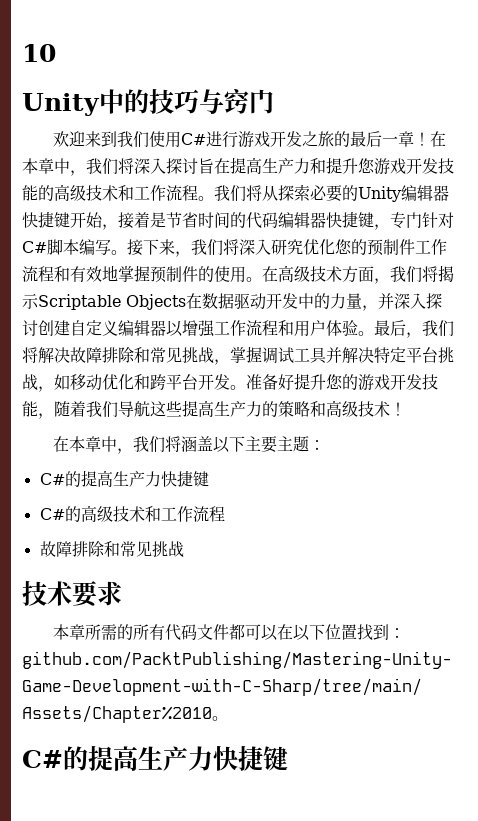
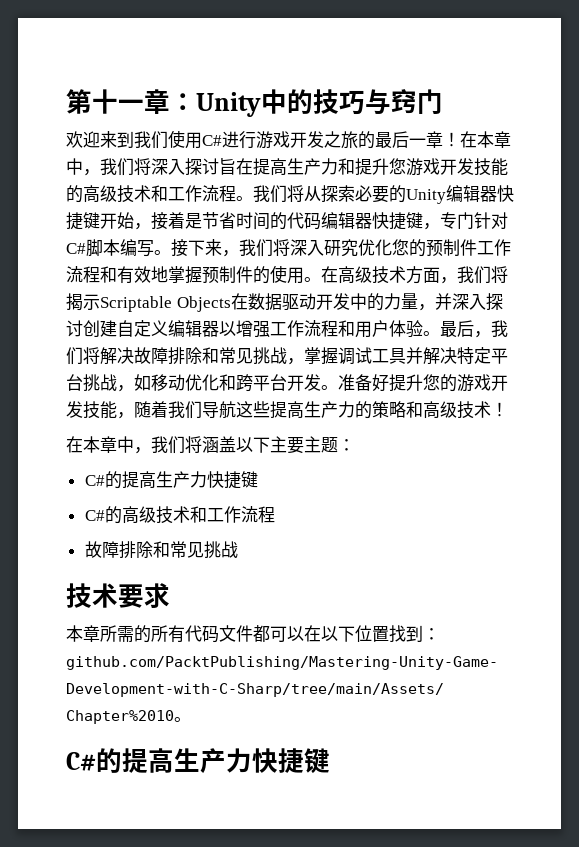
[22,44,56,62] 10 // -> [66,89,196,114] 第十一章：

